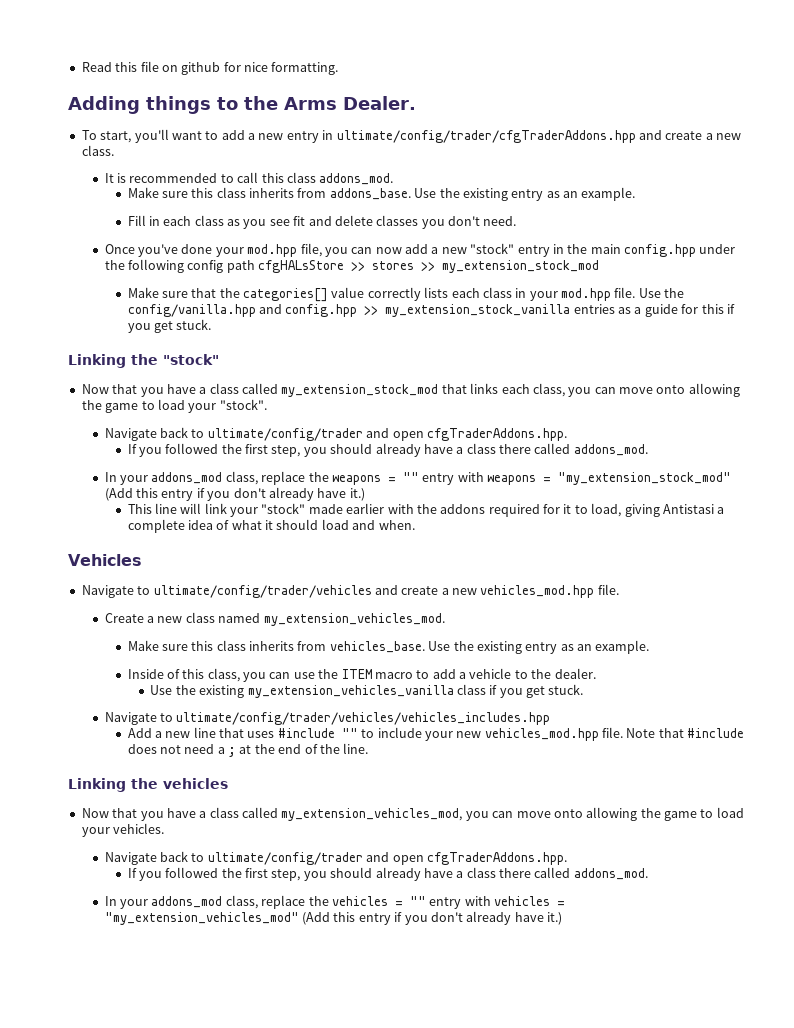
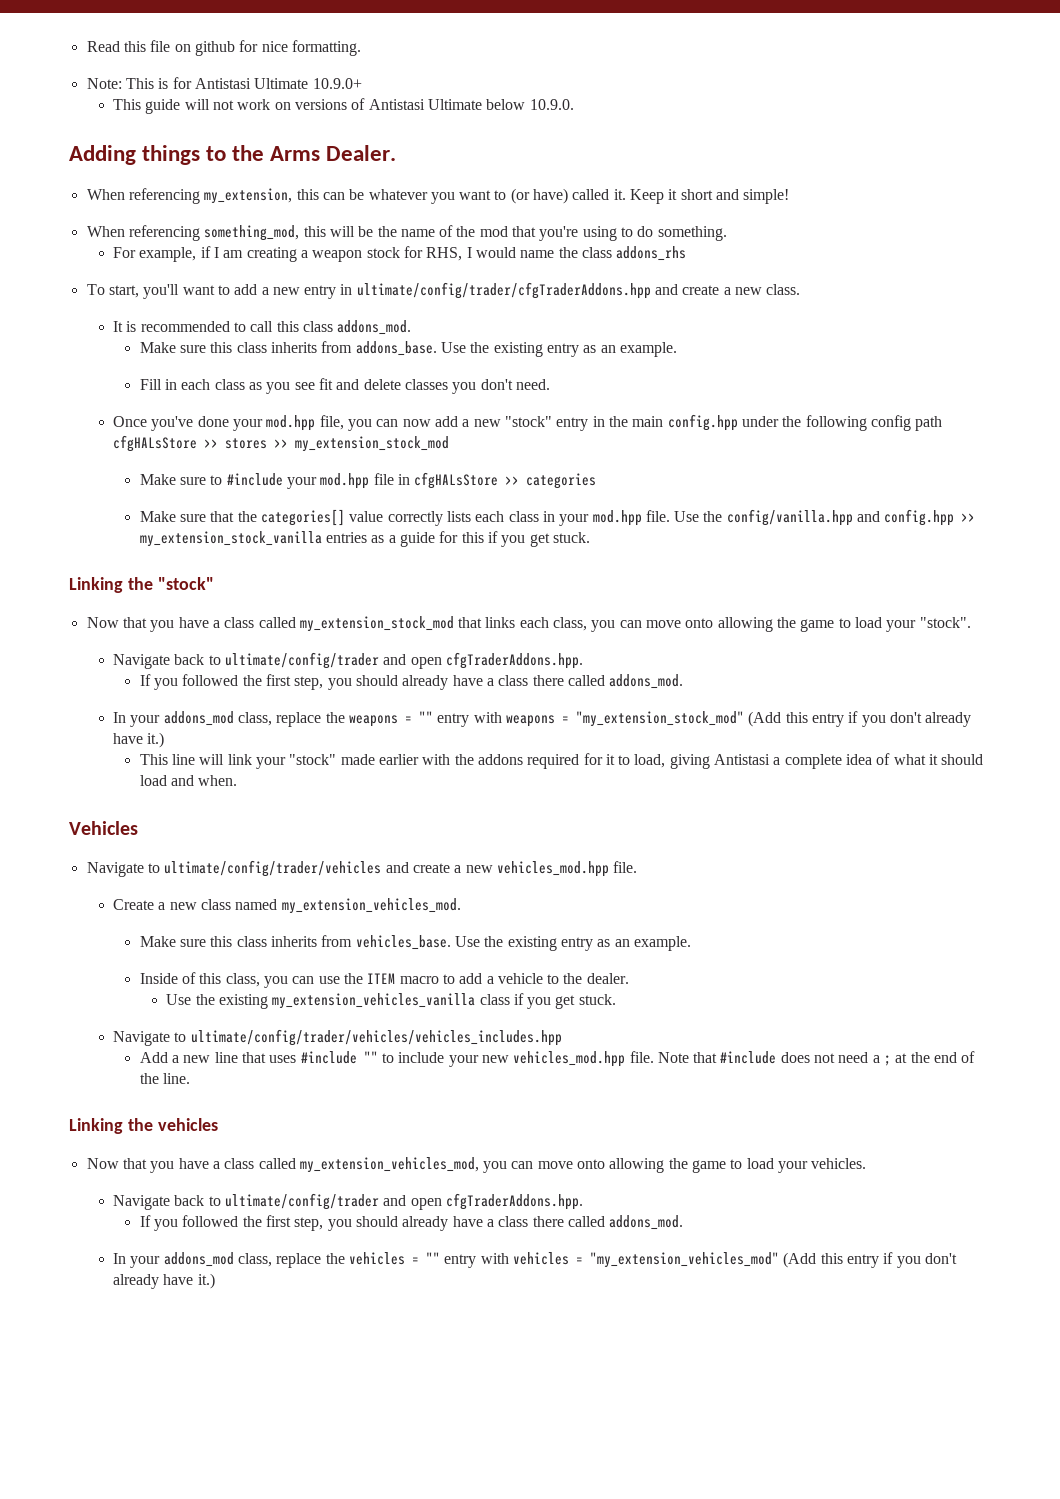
(339, 68) none -> [86,77,362,89] [113,98,574,114] // Note: This is for Antistasi Ultimate 10.9.0+ // This guide will not work on versions of Antistasi Ultimate below 10.9.0.
(416, 103) none -> [86,188,790,204] [86,225,727,241] [113,246,687,262] // When referencing my_extension, this can be whatever you want to (or have) called it. Keep it short and simple! // When referencing something_mod, this will be the name of the mod that you're using to do something. // For example, if I am creating a weapon stock for RHS, I would name the class addons_rhs
(600, 266) none -> [139,472,597,489] // Make sure to #include your mod.hpp file in cfgHALsStore >> categories

